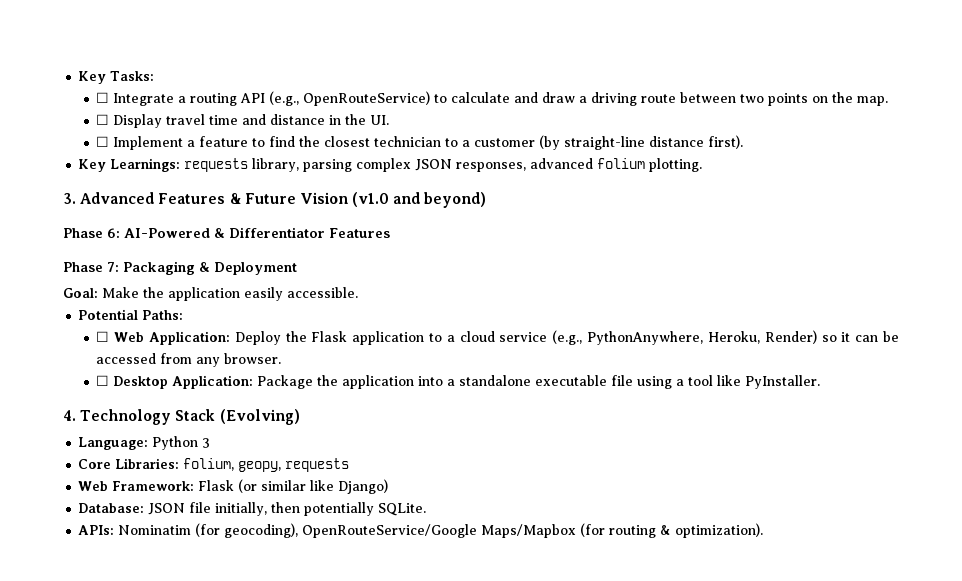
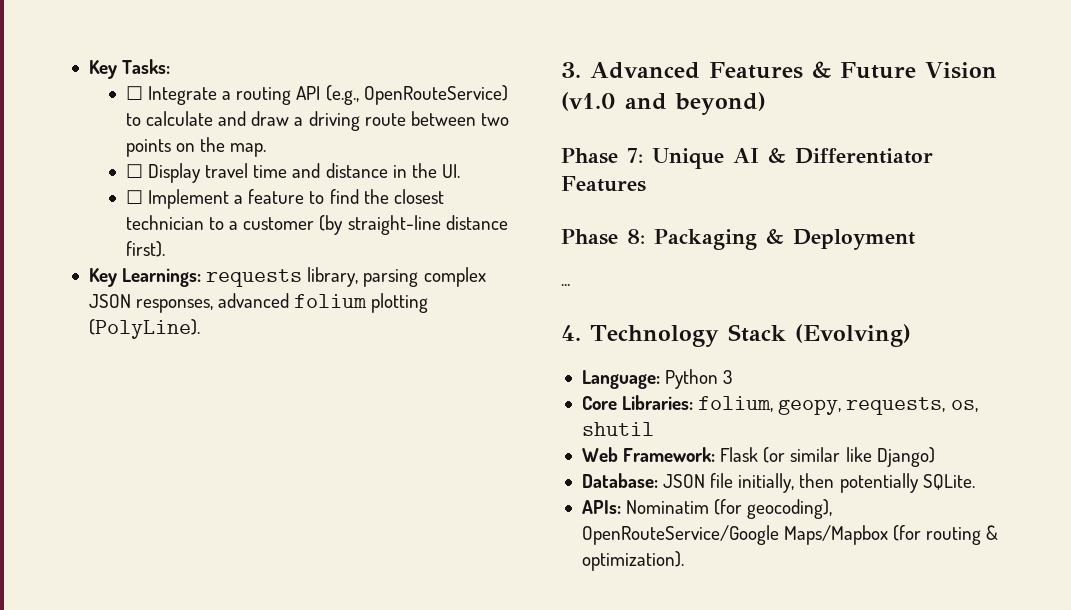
[649,158,703,172] plotting. -> [371,293,429,313] [88,319,200,339] plotting (PolyLine).
[107,228,210,238] 6: AI-Powered -> [627,148,759,169] 7: Unique AI
[107,262,119,272] 7: -> [627,229,645,244] 8:
[63,287,358,301] [78,309,184,320] [96,330,899,345] [96,353,282,367] [96,375,821,389] Goal: Make the application easily accessible. // Potential Paths: // ☐ Web Application: Deploy the Flask application to a cloud service (e.g., PythonAnywhere, Heroku, Render) so it can be accessed from any browser. // ☐ Desktop Application: Package the application into a standalone executable file using a tool like PyInstaller. -> [561,284,570,286] ...
[285,458,350,472] requests -> [846,397,978,415] [581,422,654,436] requests, os, shutil

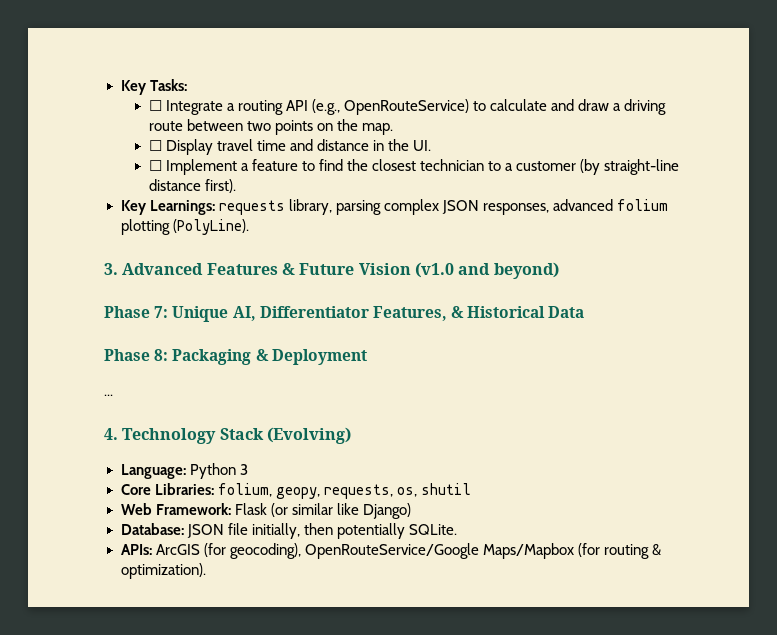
[733,148,933,164] [561,176,646,192] AI & Differentiator Features -> [232,306,585,321] AI, Differentiator Features, & Historical Data
[626,500,710,514] Nominatim -> [155,544,200,555] ArcGIS

